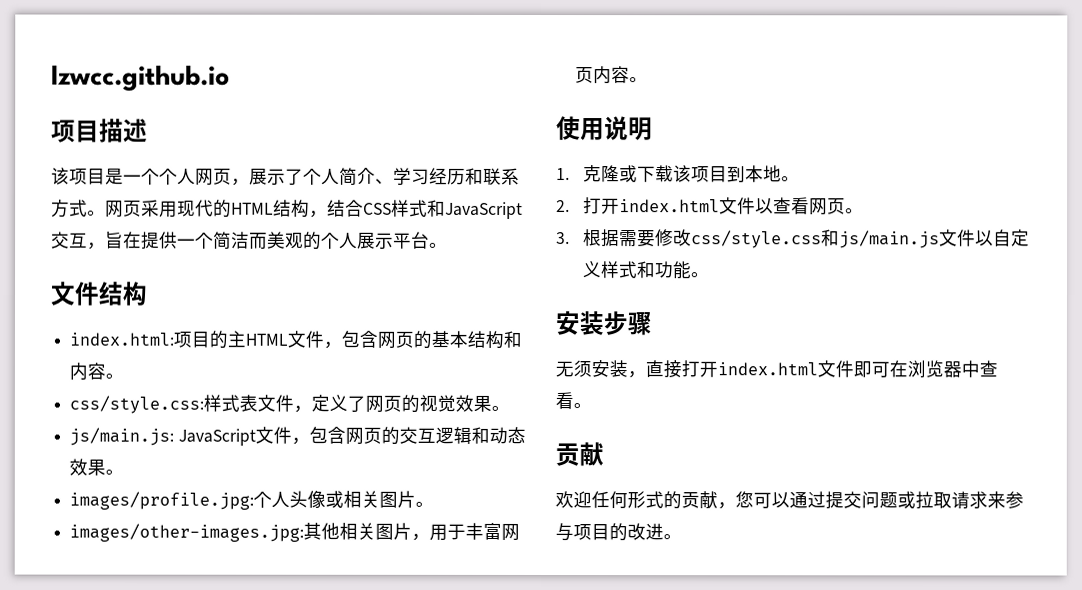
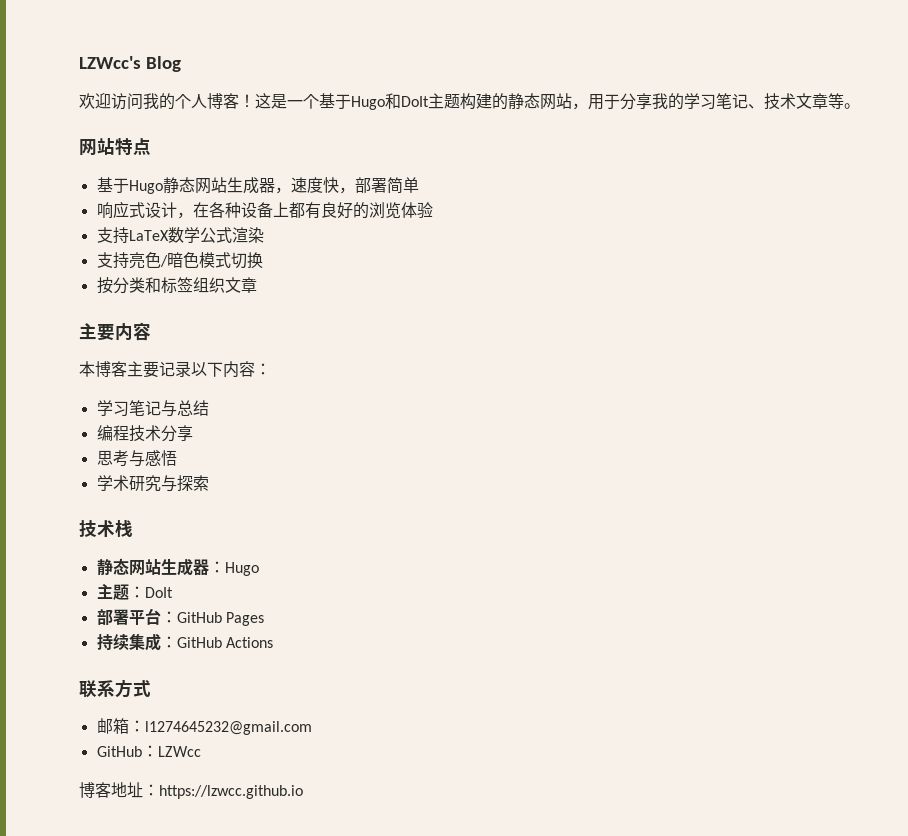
[51,65,230,92] [51,118,148,143] [51,167,520,186] [51,199,523,219] [51,231,448,250] [50,281,148,306] [69,330,523,349] [69,362,125,381] [69,394,511,414] [69,426,526,446] [69,458,125,476] [69,490,435,510] [69,522,521,542] [575,66,649,85] [556,116,653,141] [556,165,800,183] [556,197,864,216] [556,229,1030,249] [582,261,710,280] [555,311,652,336] [555,360,998,379] [555,392,592,410] [555,442,604,467] [555,491,1024,510] [555,523,682,542] lzwcc.github.io // 项目描述 // 该项目是一个个人网页，展示了个人简介、学习经历和联系方式。网页采用现代的HTML结构，结合CSS样式和JavaScript交互，旨在提供一个简洁而美观的个人展示平台。 // 文件结构 // index.html:项目的主HTML文件，包含网页的基本结构和内容。 // css/style.css:样式表文件，定义了网页的视觉效果。 // js/main.js: JavaScript文件，包含网页的交互逻辑和动态效果。 // images/profile.jpg:个人头像或相关图片。 // images/other-images.jpg:其他相关图片，用于丰富网页内容。 // 使用说明 // 1.克隆或下载该项目到本地。 // 2.打开index.html文件以查看网页。 // 3.根据需要修改css/style.css和js/main.js文件以自定义样式和功能。 // 安装步骤 // 无须安装，直接打开index.html文件即可在浏览器中查看。 // 贡献 // 欢迎任何形式的贡献，您可以通过提交问题或拉取请求来参与项目的改进。 -> [79,56,181,72] [79,93,860,110] [79,138,151,156] [96,177,419,194] [96,201,433,219] [96,227,264,244] [96,252,263,269] [96,277,257,294] [79,322,151,341] [79,361,271,378] [96,400,209,417] [96,425,193,442] [96,450,177,467] [96,475,209,492] [79,520,133,537] [96,558,259,576] [96,583,173,600] [96,608,264,626] [96,633,273,651] [79,679,151,698] [96,718,312,735] [96,745,201,757] [79,782,303,799] LZWcc's Blog // 欢迎访问我的个人博客！这是一个基于Hugo和DoIt主题构建的静态网站，用于分享我的学习笔记、技术文章等。 // 网站特点 // 基于Hugo静态网站生成器，速度快，部署简单 // 响应式设计，在各种设备上都有良好的浏览体验 // 支持LaTeX数学公式渲染 // 支持亮色/暗色模式切换 // 按分类和标签组织文章 // 主要内容 // 本博客主要记录以下内容： // 学习笔记与总结 // 编程技术分享 // 思考与感悟 // 学术研究与探索 // 技术栈 // 静态网站生成器：Hugo // 主题：DoIt // 部署平台：GitHub Pages // 持续集成：GitHub Actions // 联系方式 // 邮箱：l1274645232@gmail.com // GitHub：LZWcc // 博客地址：https://lzwcc.github.io

